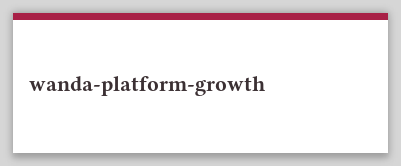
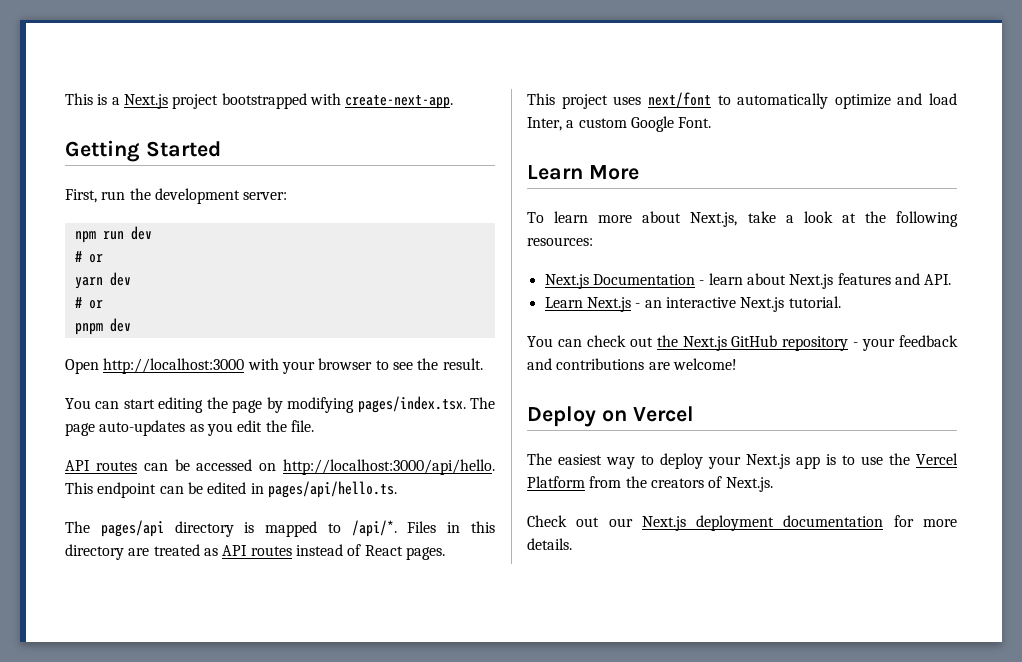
[29,76,266,96] wanda-platform-growth -> [65,93,454,109] [65,140,221,162] [65,188,288,204] [74,226,152,243] [74,251,103,263] [74,272,131,289] [74,297,103,309] [74,318,131,335] [65,358,483,374] [65,396,496,413] [65,420,314,436] [65,459,495,475] [65,481,397,498] [65,520,495,537] [65,544,445,560] [527,92,957,109] [527,116,712,132] [527,165,639,180] [527,211,959,227] [527,237,593,246] [544,273,952,289] [544,296,841,312] [527,335,958,351] [527,358,737,370] [527,406,694,427] [527,453,958,469] [527,476,773,492] [527,515,957,531] [527,538,572,550] This is a Next.js project bootstrapped with create-next-app. // Getting Started // First, run the development server: // npm run dev // # or // yarn dev // # or // pnpm dev // Open http://localhost:3000 with your browser to see the result. // You can start editing the page by modifying pages/index.tsx. The page auto-updates as you edit the file. // API routes can be accessed on http://localhost:3000/api/hello. This endpoint can be edited in pages/api/hello.ts. // The pages/api directory is mapped to /api/*. Files in this directory are treated as API routes instead of React pages. // This project uses next/font to automatically optimize and load Inter, a custom Google Font. // Learn More // To learn more about Next.js, take a look at the following resources: // Next.js Documentation - learn about Next.js features and API. // Learn Next.js - an interactive Next.js tutorial. // You can check out the Next.js GitHub repository - your feedback and contributions are welcome! // Deploy on Vercel // The easiest way to deploy your Next.js app is to use the Vercel Platform from the creators of Next.js. // Check out our Next.js deployment documentation for more details.

